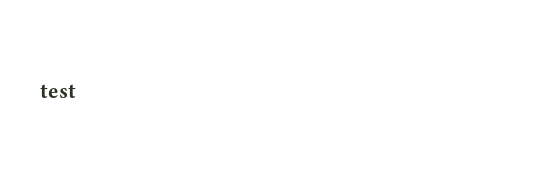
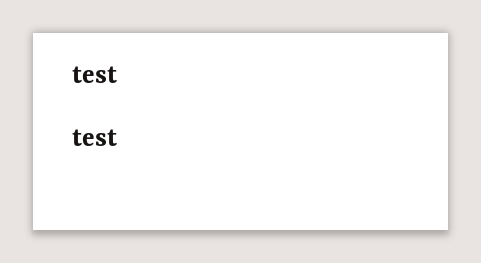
[40,84,76,98] test -> [72,66,117,83] [72,129,117,146] test // test

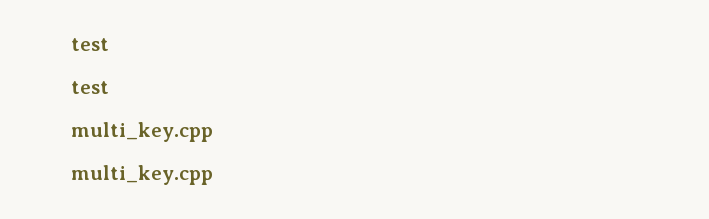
(117, 137) none -> [71,122,213,142] [71,165,213,185] // multi_key.cpp // multi_key.cpp

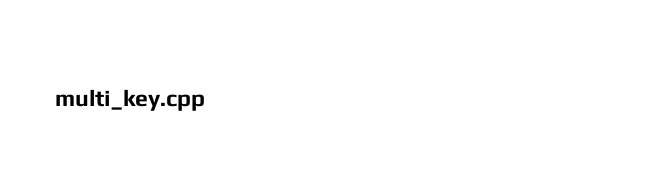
[71,38,109,51] [71,81,109,94] [71,122,213,142] [71,165,213,185] test // test // multi_key.cpp // multi_key.cpp -> [55,89,205,111] multi_key.cpp

